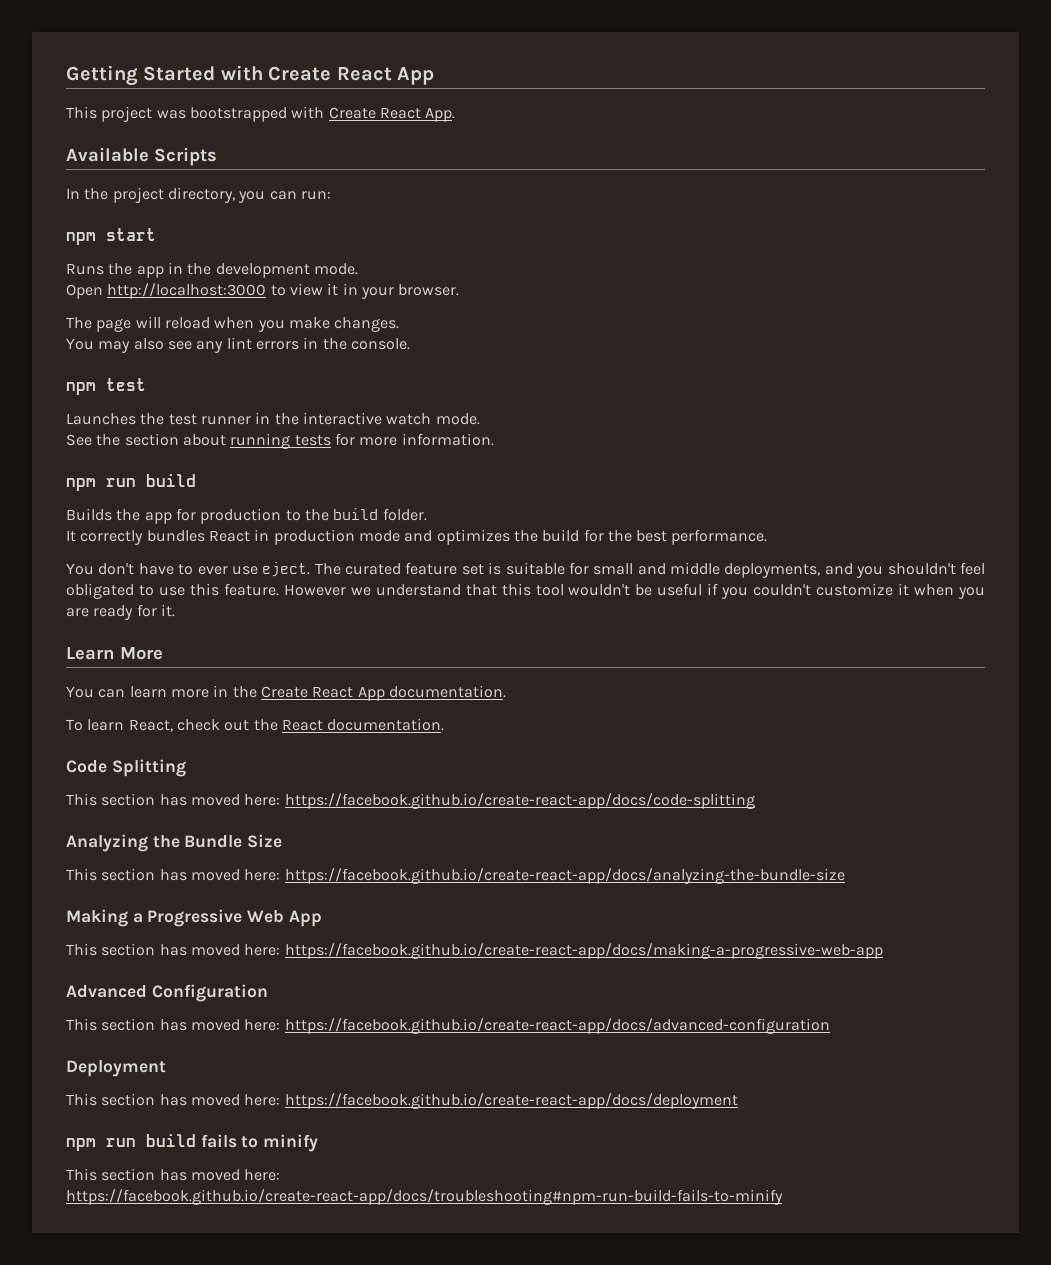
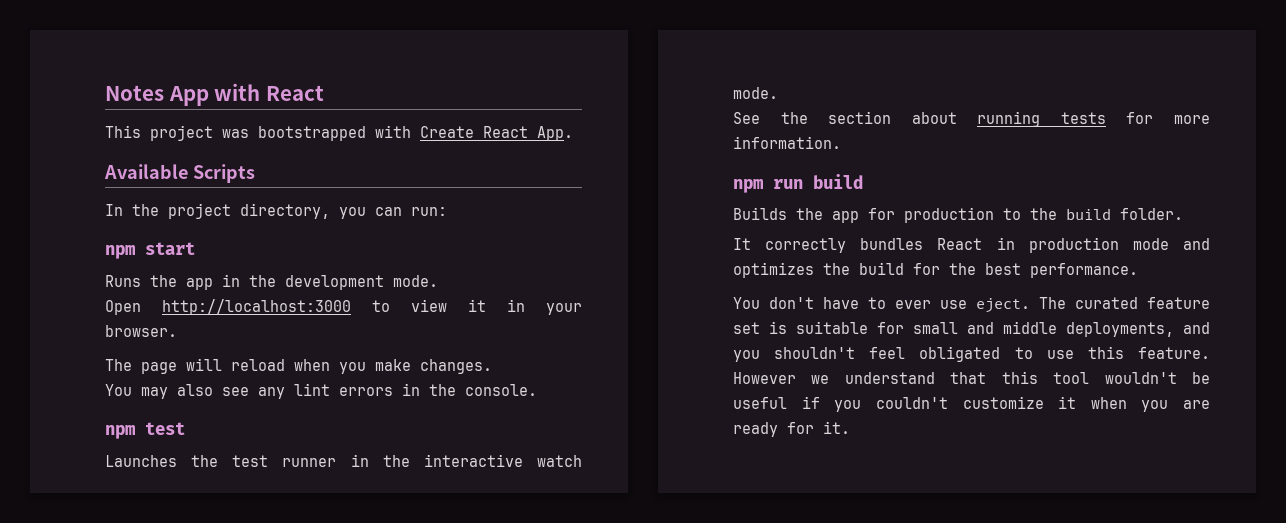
[66,65,434,86] Getting Started with Create React App -> [105,83,324,106] Notes App with React
[66,647,163,660] [66,685,506,701] [66,718,445,732] [66,759,186,777] [66,793,755,809] [66,834,283,852] [66,868,845,884] [66,909,322,927] [66,943,883,959] [66,984,268,1002] [66,1018,830,1034] [66,1060,166,1077] [66,1093,738,1109] [66,1134,319,1152] [66,1168,281,1181] [66,1189,783,1205] // Learn More // You can learn more in the Create React App documentation. // To learn React, check out the React documentation. // Code Splitting // This section has moved here: https://facebook.github.io/create-react-app/docs/code-splitting // Analyzing the Bundle Size // This section has moved here: https://facebook.github.io/create-react-app/docs/analyzing-the-bundle-size // Making a Progressive Web App // This section has moved here: https://facebook.github.io/create-react-app/docs/making-a-progressive-web-app // Advanced Configuration // This section has moved here: https://facebook.github.io/create-react-app/docs/advanced-configuration // Deployment // This section has moved here: https://facebook.github.io/create-react-app/docs/deployment // npm run build fails to minify // This section has moved here: https://facebook.github.io/create-react-app/docs/troubleshooting#npm-run-build-fails-to-minify -> (850, 427) none

